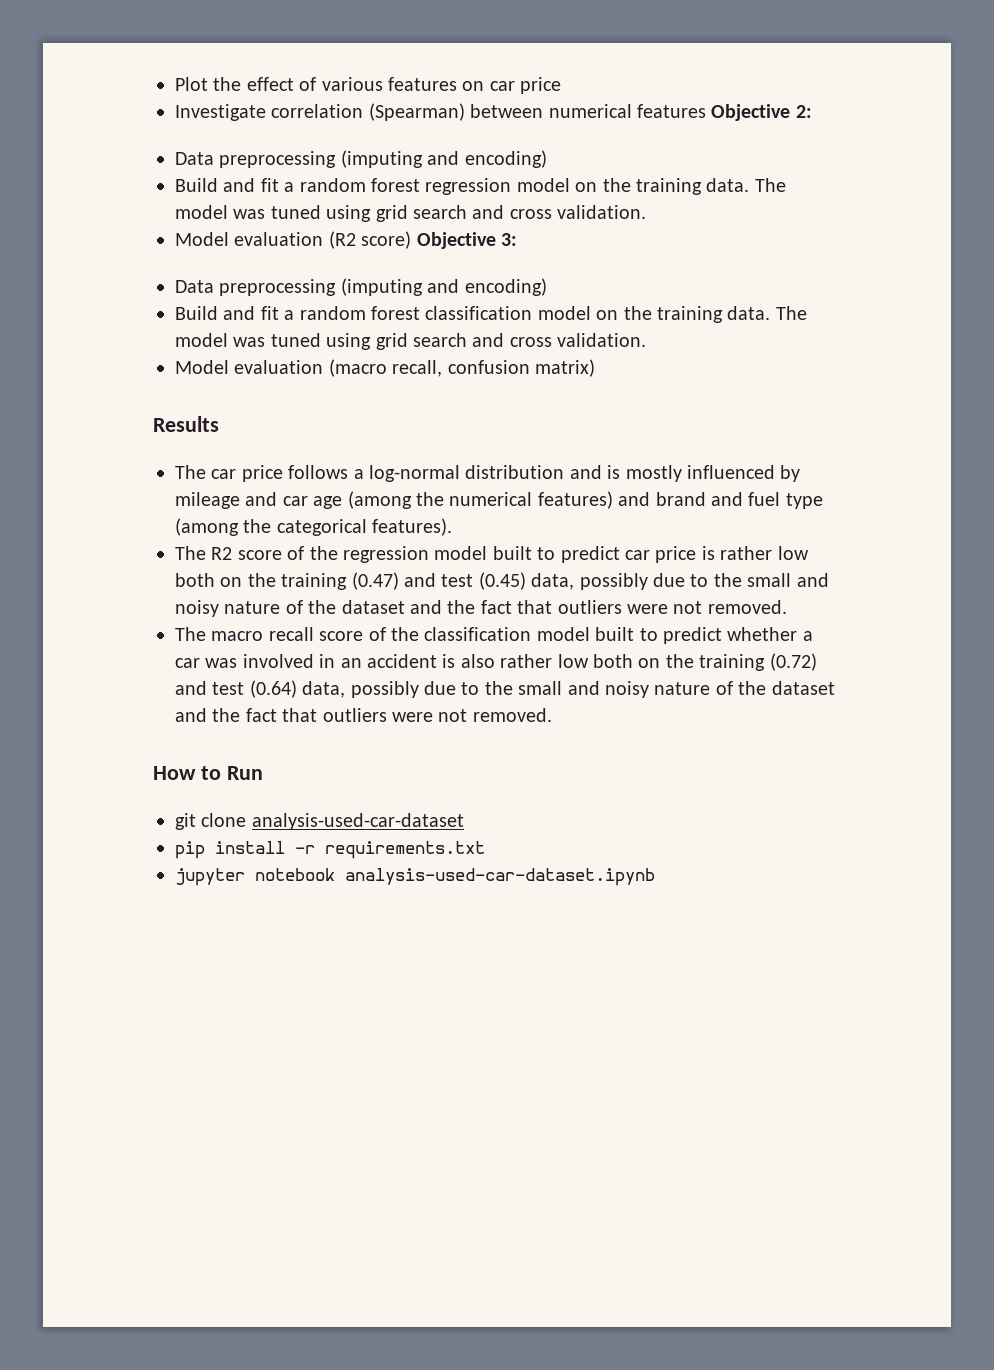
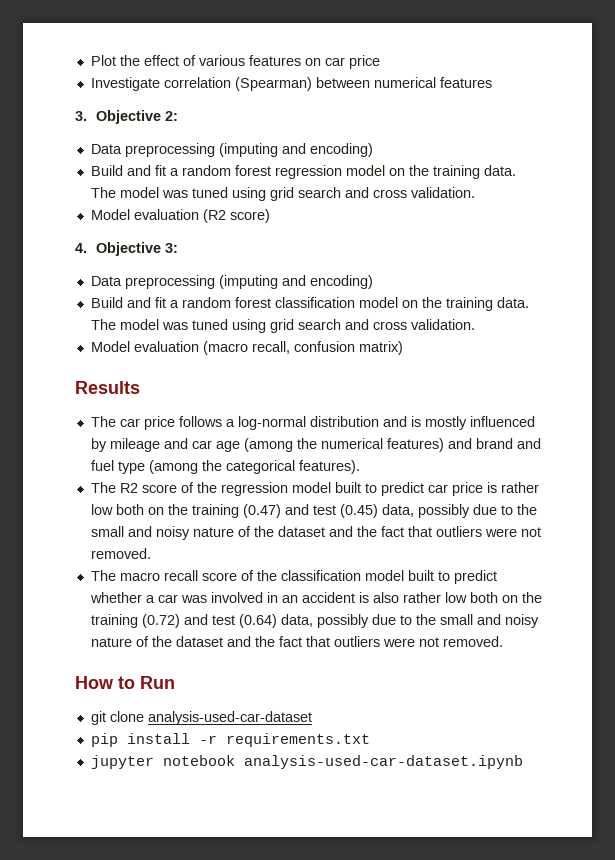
(706, 111) none -> [75,111,87,121] // 3.
(412, 240) none -> [75,243,87,253] // 4.

